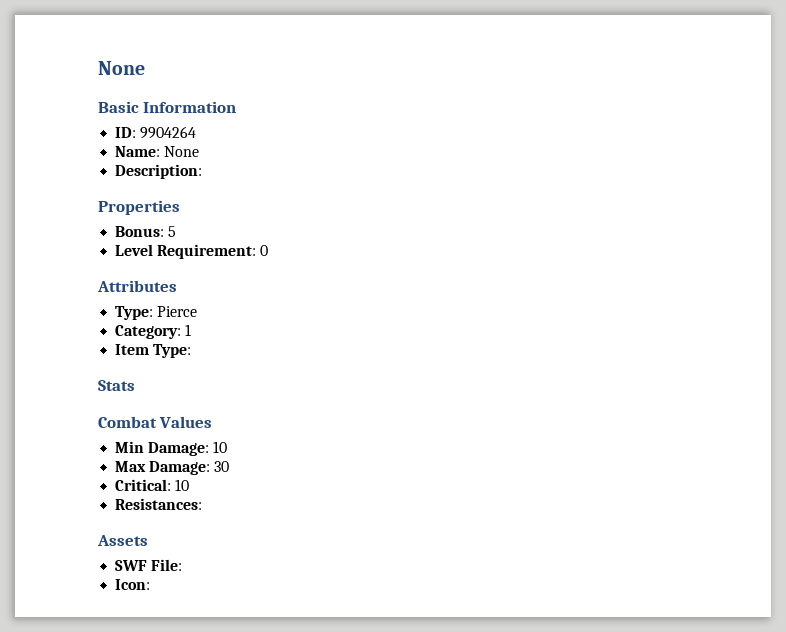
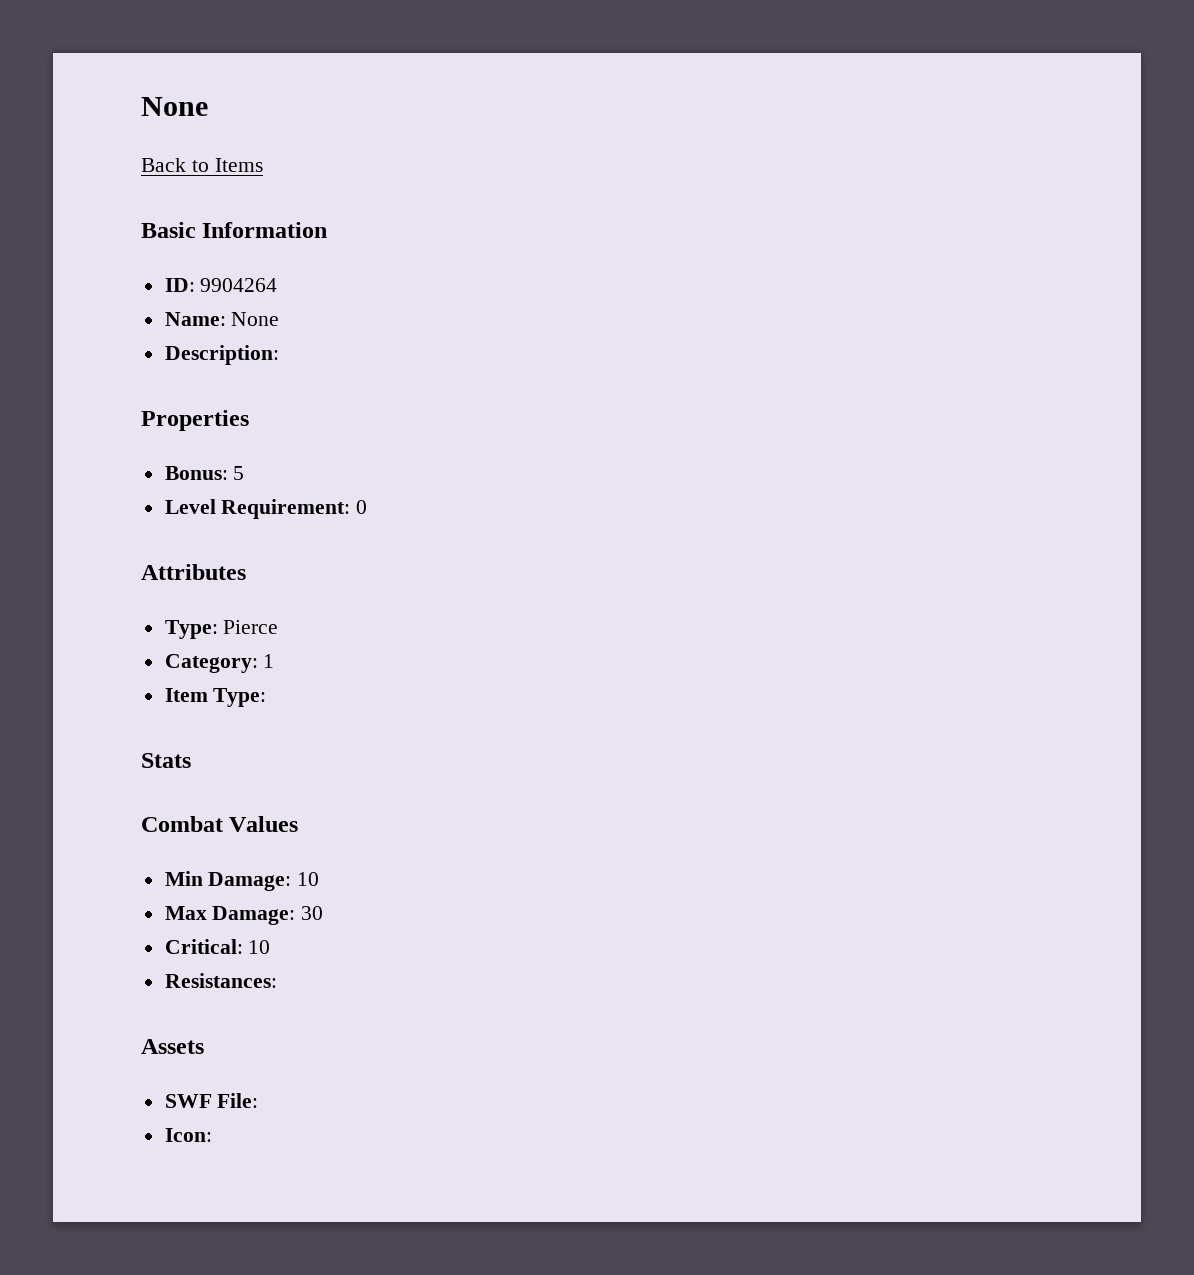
[98,61,145,75] None -> [141,97,208,116] [141,158,263,172] None // Back to Items

